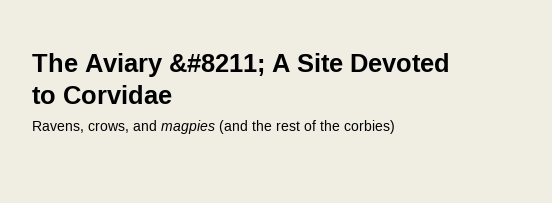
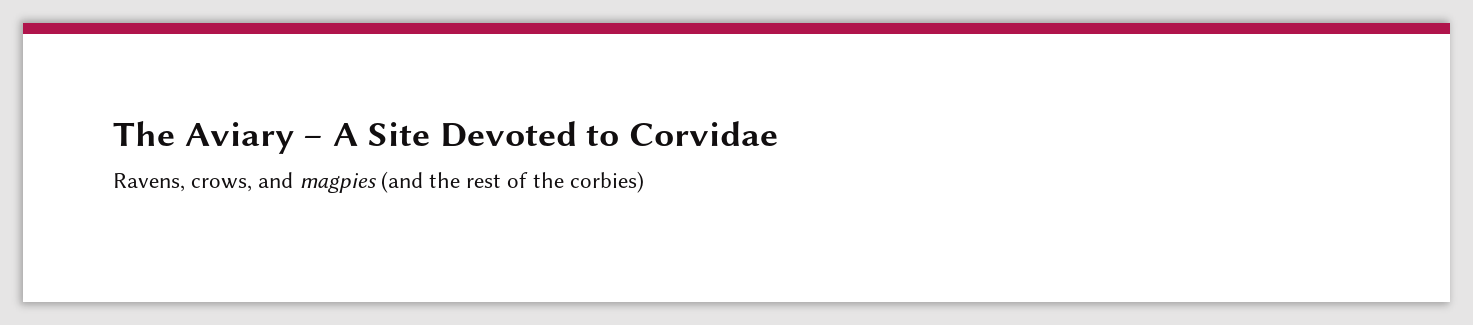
[169,54,265,76] &#8211; -> [303,135,324,146] –

